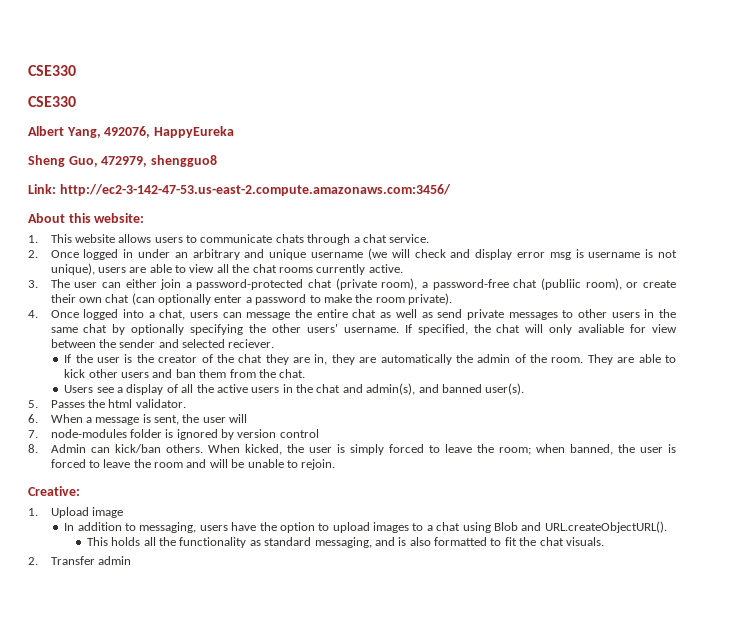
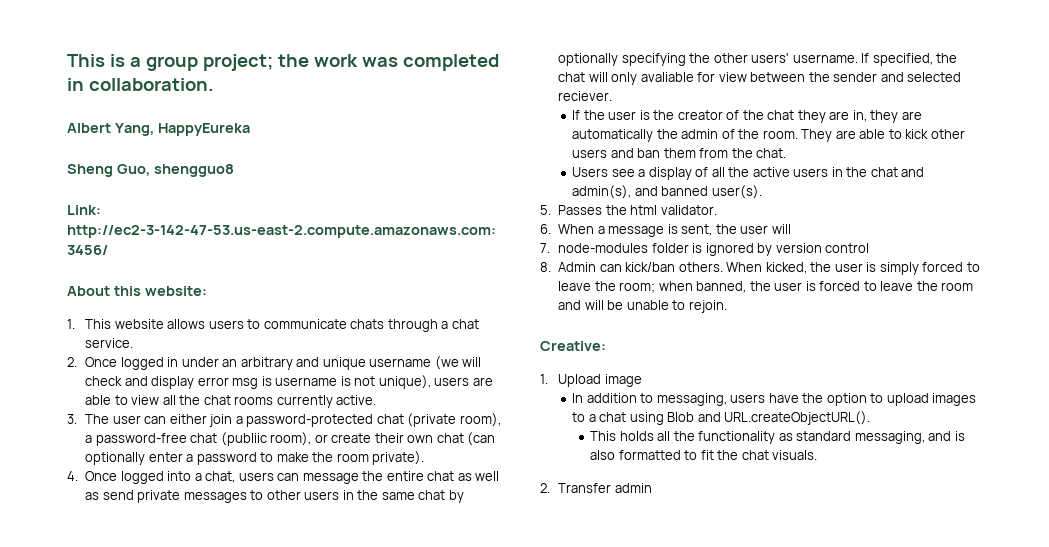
[28,65,76,76] [28,96,76,107] CSE330 // CSE330 -> [67,54,499,71] [67,78,214,91] This is a group project; the work was completed in collaboration.
[104,126,151,138] 492076, -> (154, 129) none
[101,156,148,167] 472979, -> (150, 170) none

